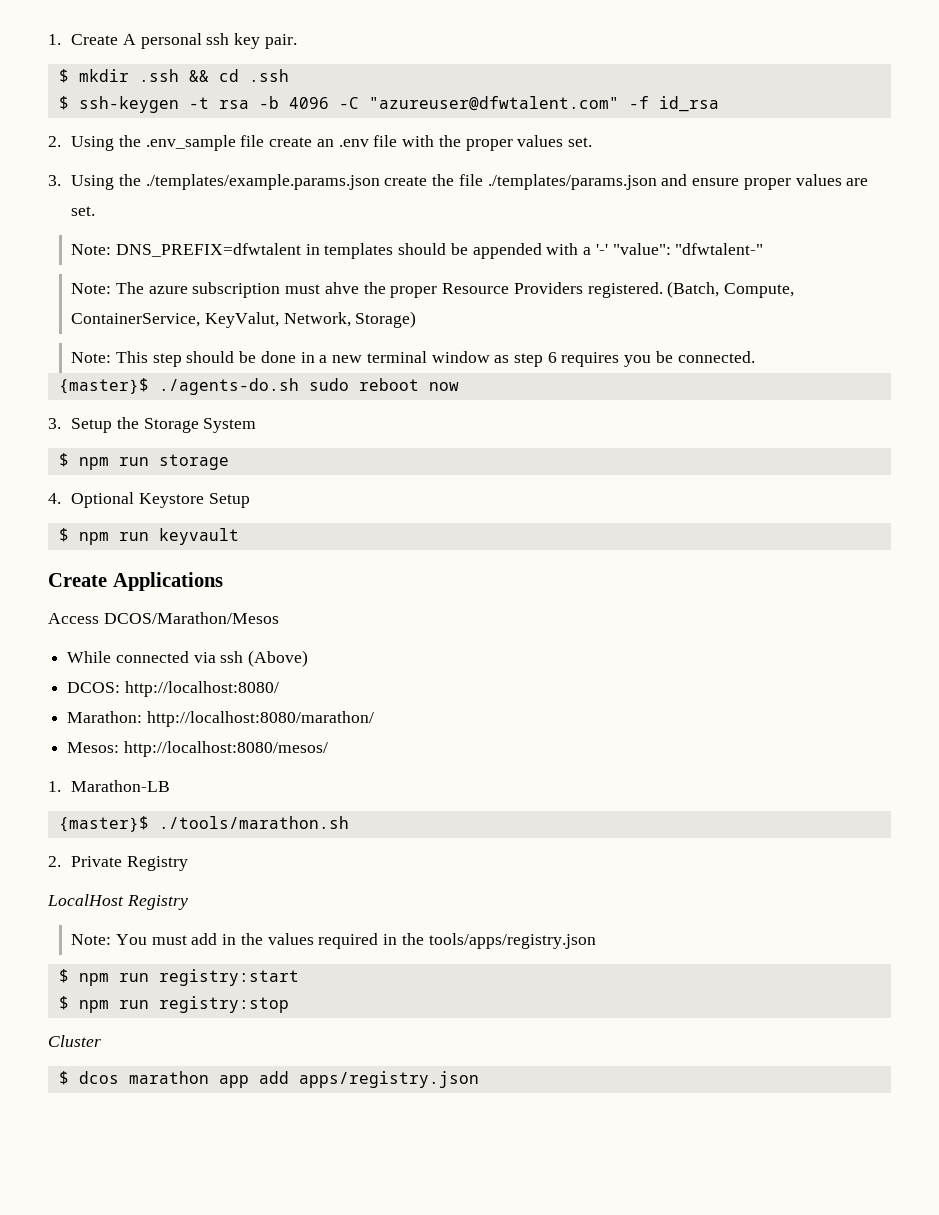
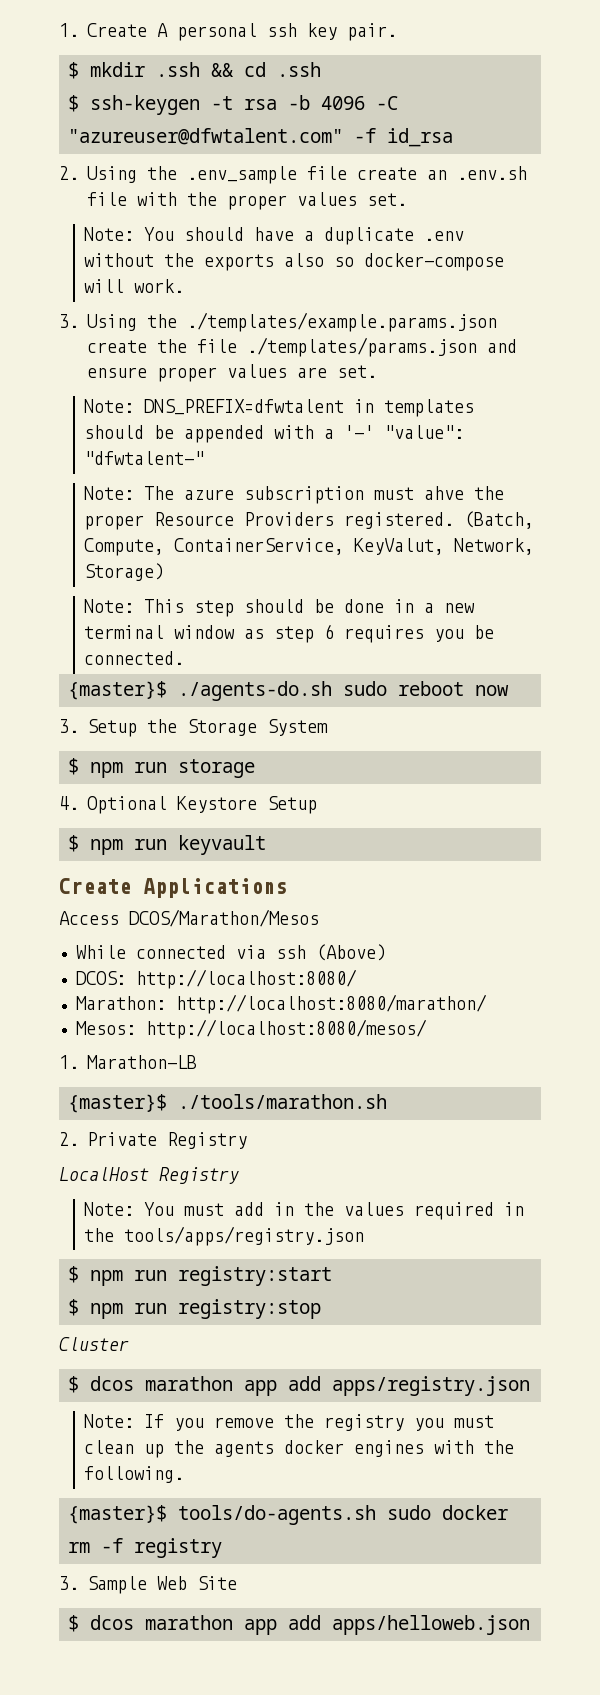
[338,139,369,147] .env -> [456,166,527,180] .env.sh
(592, 142) none -> [83,227,464,245] [83,253,504,271] [83,279,184,293] // Note: You should have a duplicate .env without the exports also so docker-compose will work.
(479, 1079) none -> [83,1414,494,1431] [83,1440,514,1458] [83,1466,184,1483] [68,1505,508,1525] [68,1538,222,1558] [59,1576,237,1594] [68,1615,530,1635] // Note: If you remove the registry you must clean up the agents docker engines with the following. // {master}$ tools/do-agents.sh sudo docker rm -f registry // 3. Sample Web Site // $ dcos marathon app add apps/helloweb.json

